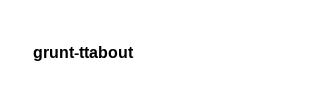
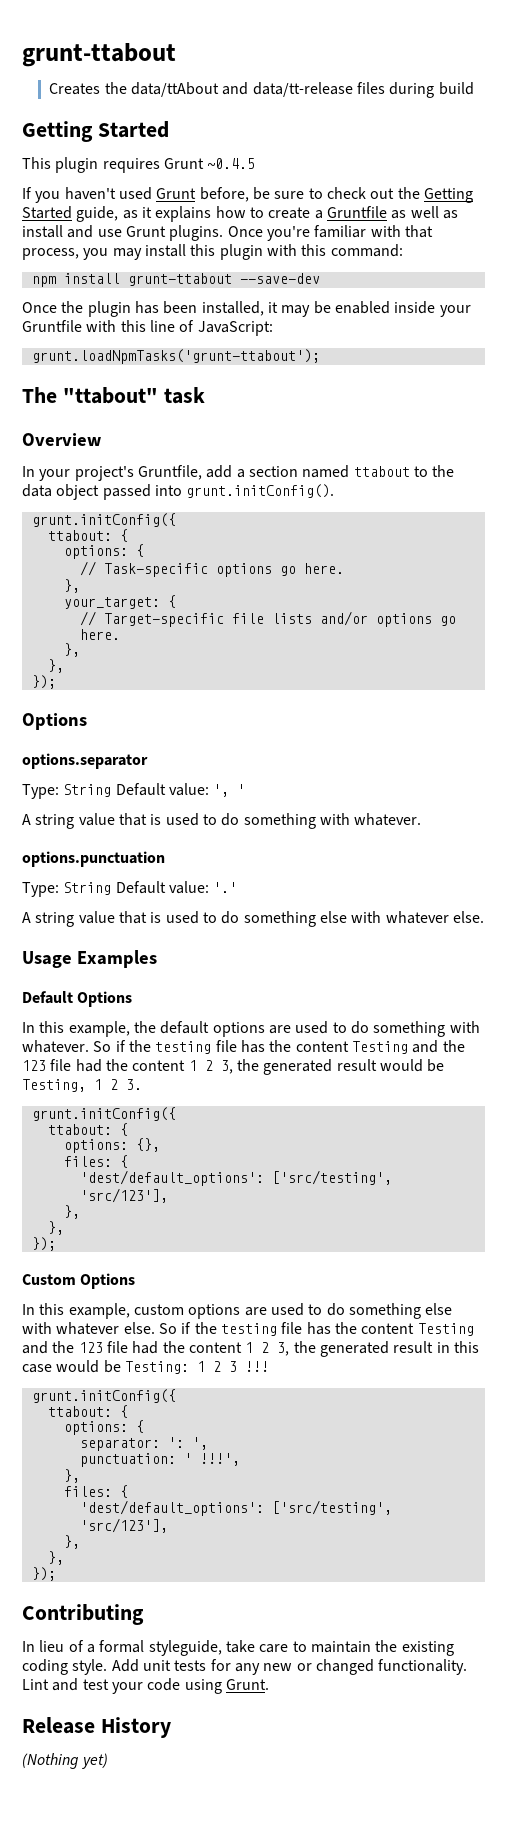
[33,46,134,61] grunt-ttabout -> [22,43,176,67] [49,82,474,98] [22,121,169,142] [22,157,256,173] [22,187,473,203] [22,206,458,222] [22,225,433,241] [22,244,403,260] [31,273,320,287] [22,301,471,317] [22,320,273,336] [31,349,320,364] [22,387,205,404] [22,433,101,446] [22,465,455,481] [22,484,335,500] [31,513,176,527] [47,529,128,542] [63,544,144,559] [79,561,344,577] [63,579,80,593] [63,595,176,609] [79,611,456,627] [79,629,120,640] [63,643,80,657] [47,659,64,673] [31,675,56,689] [22,713,87,730] [22,753,148,769] [22,783,246,799] [22,813,422,829] [22,851,165,867] [22,881,238,897] [22,911,484,927] [22,950,157,968] [22,991,133,1007] [22,1021,480,1037] [22,1040,465,1054] [22,1059,445,1075] [22,1079,142,1092] [31,1107,176,1121] [47,1123,128,1136] [63,1138,160,1153] [63,1155,128,1168] [79,1170,392,1186] [79,1188,168,1203] [63,1205,80,1219] [47,1221,64,1235] [31,1237,56,1251] [22,1273,136,1289] [22,1303,453,1319] [22,1322,474,1336] [22,1341,479,1357] [22,1360,269,1374] [31,1389,176,1403] [47,1405,128,1418] [63,1420,144,1435] [79,1437,208,1451] [79,1453,240,1467] [63,1469,80,1483] [63,1485,128,1498] [79,1500,392,1516] [79,1518,168,1533] [63,1535,80,1549] [47,1551,64,1565] [31,1567,56,1581] [22,1604,144,1625] [22,1640,454,1656] [22,1659,468,1675] [22,1678,269,1694] [22,1717,171,1738] [22,1753,109,1769] grunt-ttabout // Creates the data/ttAbout and data/tt-release files during build // Getting Started // This plugin requires Grunt ~0.4.5 // If you haven't used Grunt before, be sure to check out the Getting Started guide, as it explains how to create a Gruntfile as well as install and use Grunt plugins. Once you're familiar with that process, you may install this plugin with this command: // npm install grunt-ttabout --save-dev // Once the plugin has been installed, it may be enabled inside your Gruntfile with this line of JavaScript: // grunt.loadNpmTasks('grunt-ttabout'); // The "ttabout" task // Overview // In your project's Gruntfile, add a section named ttabout to the data object passed into grunt.initConfig(). // grunt.initConfig({ // ttabout: { // options: { // // Task-specific options go here. // }, // your_target: { // // Target-specific file lists and/or options go here. // }, // }, // }); // Options // options.separator // Type: String Default value: ', ' // A string value that is used to do something with whatever. // options.punctuation // Type: String Default value: '.' // A string value that is used to do something else with whatever else. // Usage Examples // Default Options // In this example, the default options are used to do something with whatever. So if the testing file has the content Testing and the 123 file had the content 1 2 3, the generated result would be Testing, 1 2 3. // grunt.initConfig({ // ttabout: { // options: {}, // files: { // 'dest/default_options': ['src/testing', 'src/123'], // }, // }, // }); // Custom Options // In this example, custom options are used to do something else with whatever else. So if the testing file has the content Testing and the 123 file had the content 1 2 3, the generated result in this case would be Testing: 1 2 3 !!! // grunt.initConfig({ // ttabout: { // options: { // separator: ': ', // punctuation: ' !!!', // }, // files: { // 'dest/default_options': ['src/testing', 'src/123'], // }, // }, // }); // Contributing // In lieu of a formal styleguide, take care to maintain the existing coding style. Add unit tests for any new or changed functionality. Lint and test your code using Grunt. // Release History // (Nothing yet)

